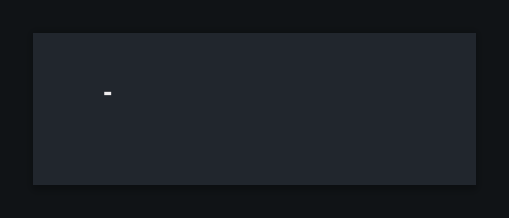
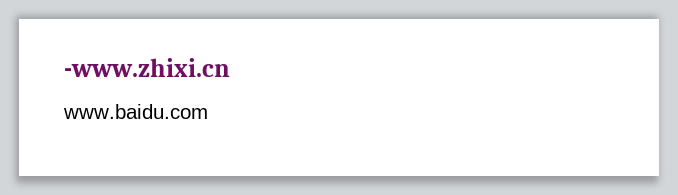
[103,91,112,100] - -> [64,58,230,77] [63,104,208,119] -www.zhixi.cn // www.baidu.com

